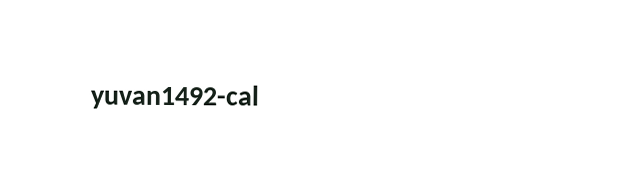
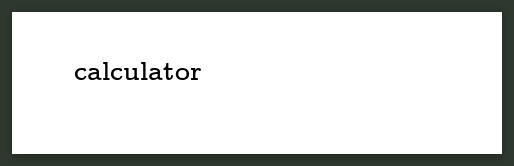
[90,84,260,110] yuvan1492-cal -> [74,62,202,80] calculator

